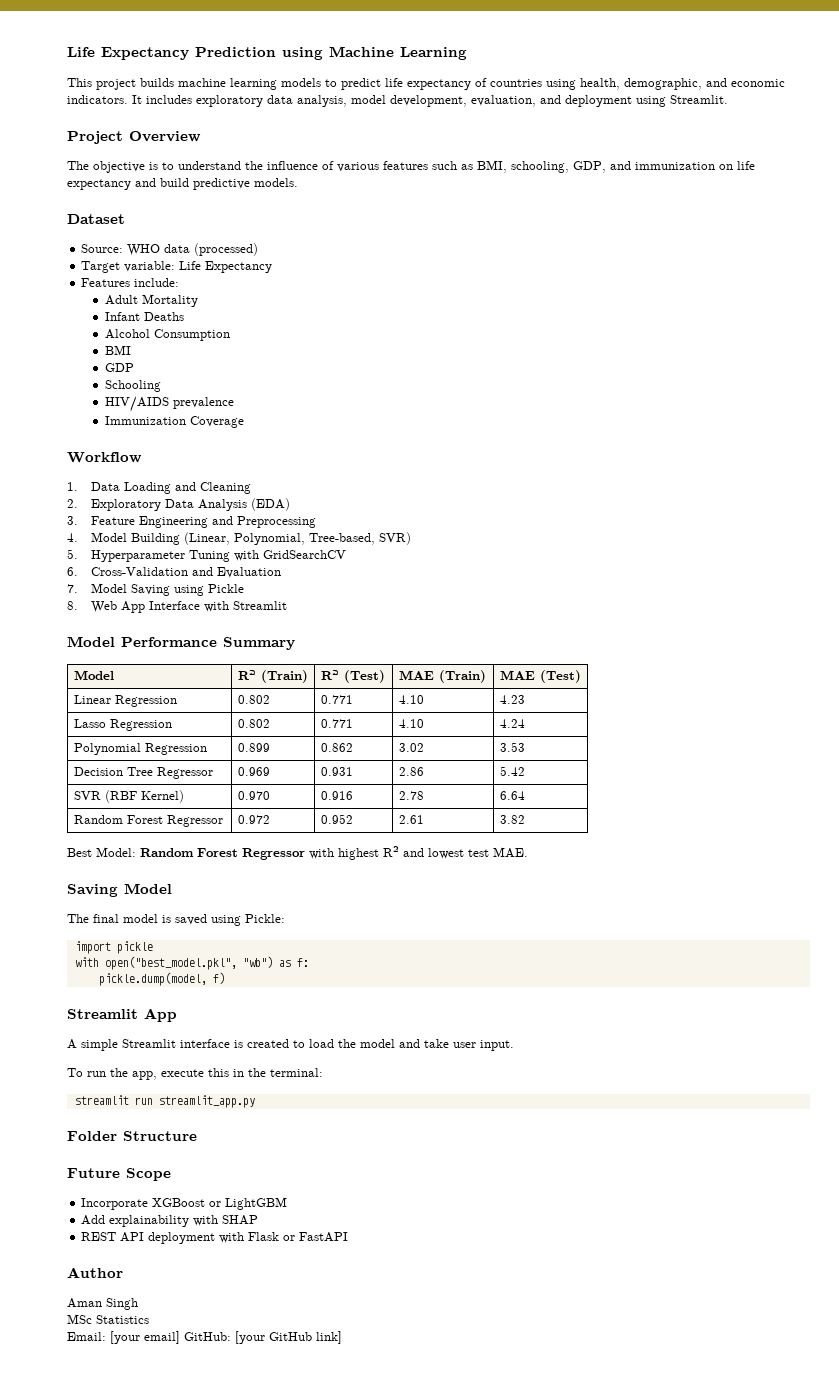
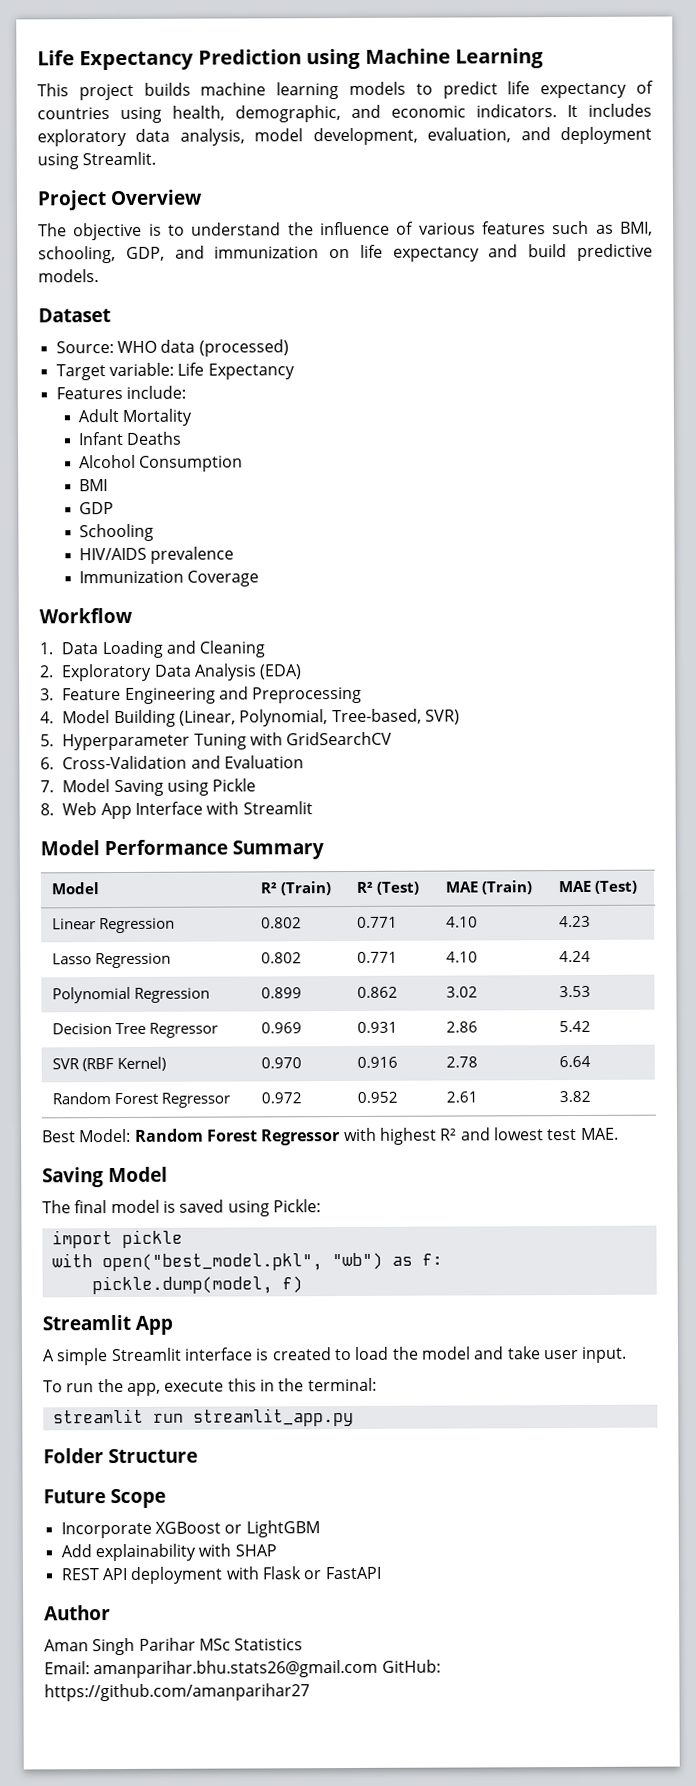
(138, 1304) // -> [138,1637,196,1651] Parihar
[110,1331,342,1344] [your email] GitHub: [your GitHub link] -> [93,1659,441,1679] [44,1683,310,1702] amanparihar.bhu.stats26@gmail.com GitHub: https://github.com/amanparihar27

